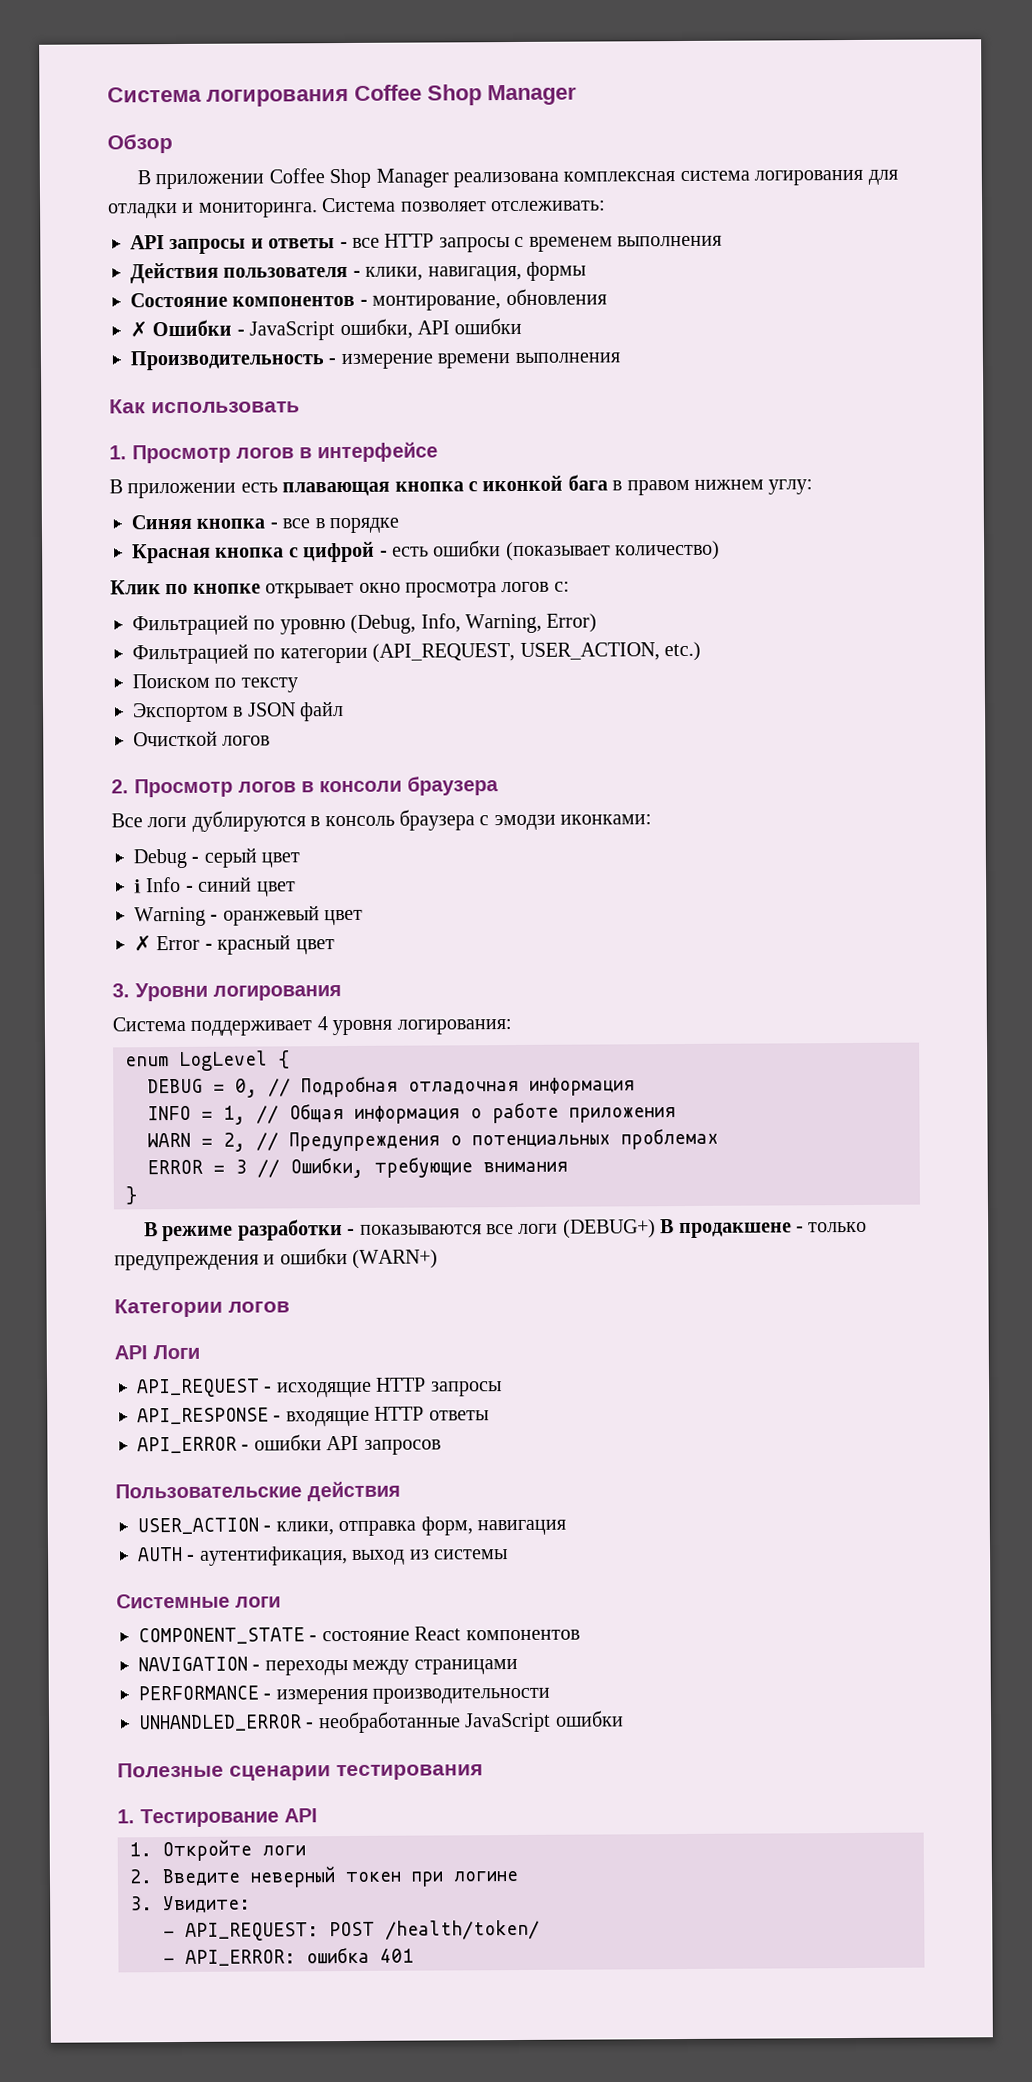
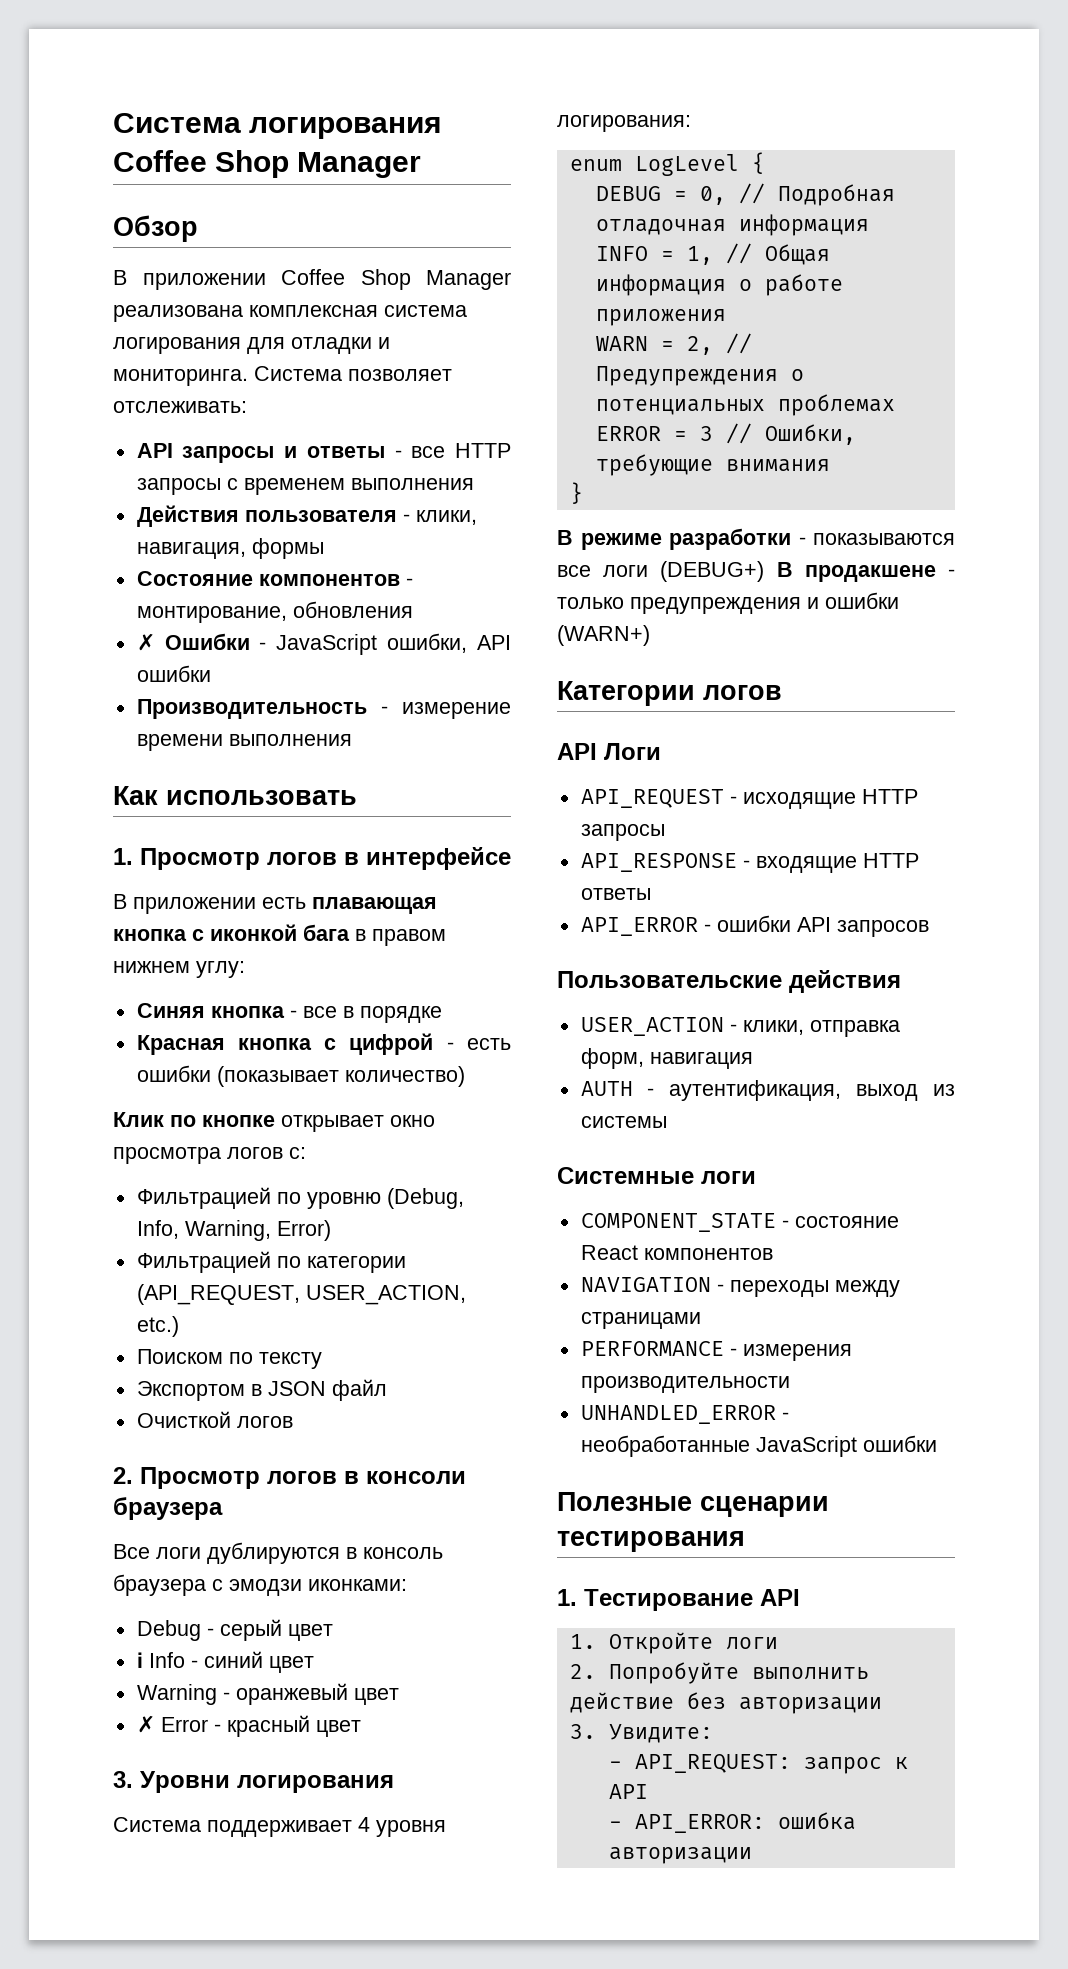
[162,1866,518,1888] Введите неверный токен при логине -> [608,1662,869,1684] [569,1692,882,1714] Попробуйте выполнить действие без авторизации
[329,1919,540,1940] POST /health/token/ -> [803,1757,908,1774] [608,1784,648,1799] запрос к API
[380,1948,414,1963] 401 -> [608,1847,752,1864] авторизации

